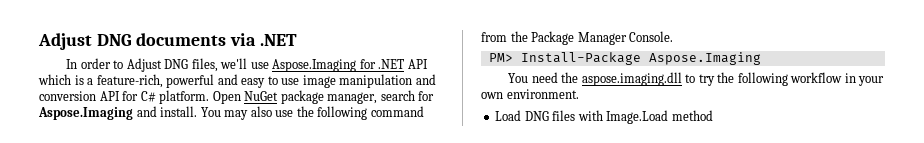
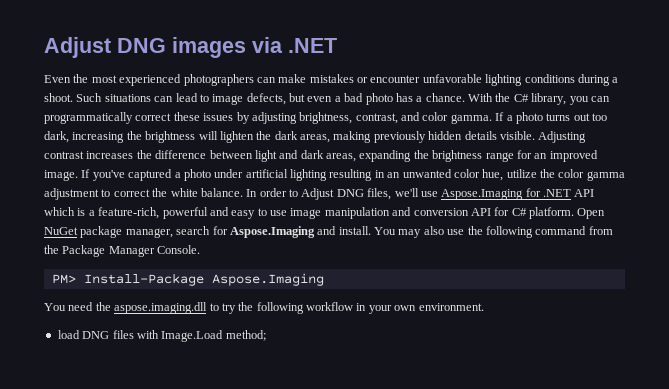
[38,33,227,50] Adjust DNG documents -> [44,37,246,58] Adjust DNG images
(297, 40) none -> [44,74,619,86] [44,93,610,105] [44,112,607,124] [44,131,587,143] [44,150,598,162] [44,169,625,181] [44,188,243,200] Even the most experienced photographers can make mistakes or encounter unfavorable lighting conditions during a shoot. Such situations can lead to image defects, but even a bad photo has a chance. With the C# library, you can programmatically correct these issues by adjusting brightness, contrast, and color gamma. If a photo turns out too dark, increasing the brightness will lighten the dark areas, making previously hidden details visible. Adjusting contrast increases the difference between light and dark areas, expanding the brightness range for an improved image. If you've captured a photo under artificial lighting resulting in an unwanted color hue, utilize the color gamma adjustment to correct the white balance.
[495,110,522,121] Load -> [57,330,80,339] load
[671,110,713,121] method -> [225,330,266,341] method;

